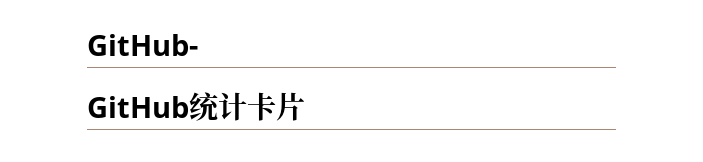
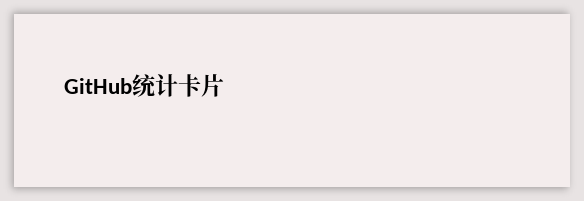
[87,34,198,56] GitHub- // -> (64, 86) none

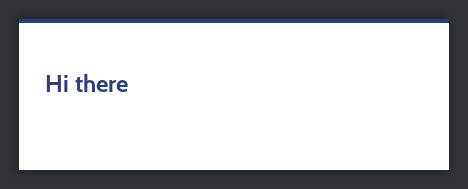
[64,74,224,97] GitHub统计卡片 -> [45,74,129,92] Hi there

